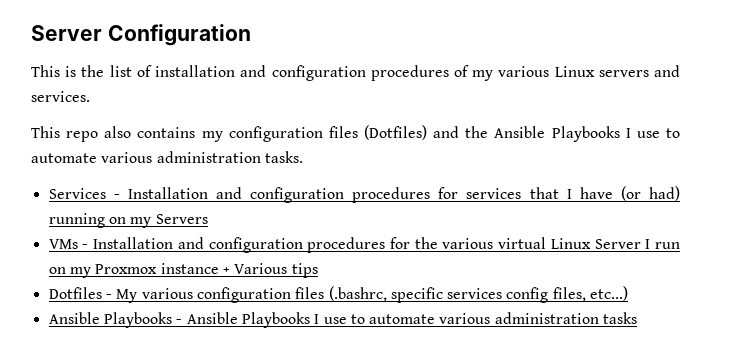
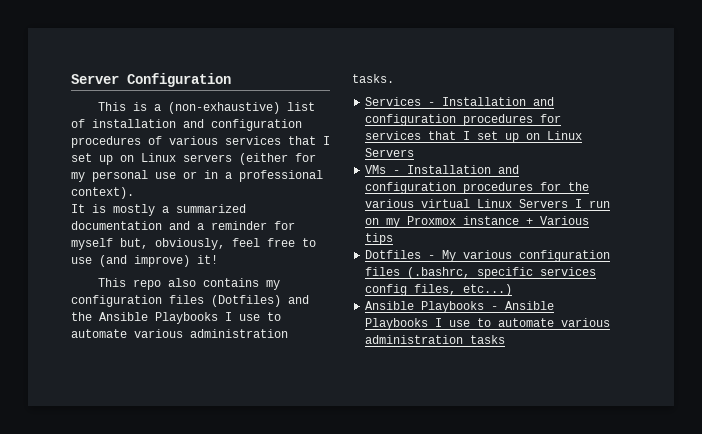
[81,65,105,77] the -> [153,102,280,114] a (non-exhaustive)
[472,65,680,81] [31,91,90,102] my various Linux servers and services. -> [169,136,330,145] [71,153,316,165] [71,170,323,182] [71,187,134,199] [71,204,246,216] [71,221,295,230] [71,238,316,250] [71,255,218,267] various services that I set up on Linux servers (either for my personal use or in a professional context). // It is mostly a summarized documentation and a reminder for myself but, obviously, feel free to use (and improve) it!
[579,186,680,201] [48,213,152,228] have (or had) running on my -> [477,131,583,143] set up on Linux
[594,239,641,249] Server -> [519,199,569,208] Servers

